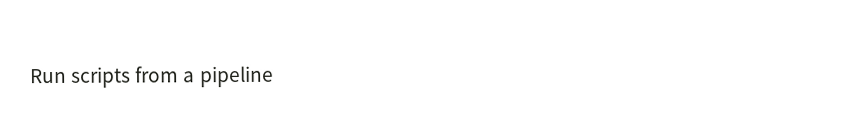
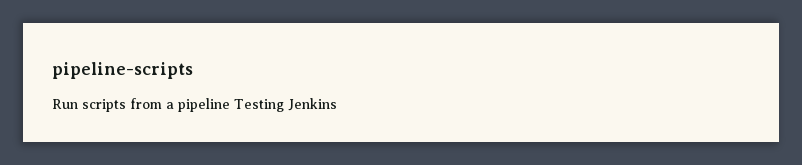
(30, 76) none -> [52,62,193,79] pipeline-scripts //
(274, 76) none -> [234,98,337,112] Testing Jenkins

